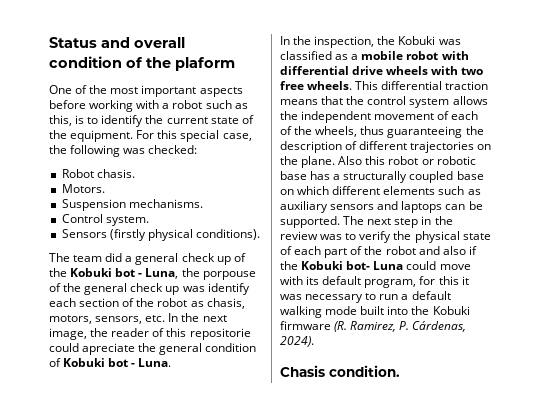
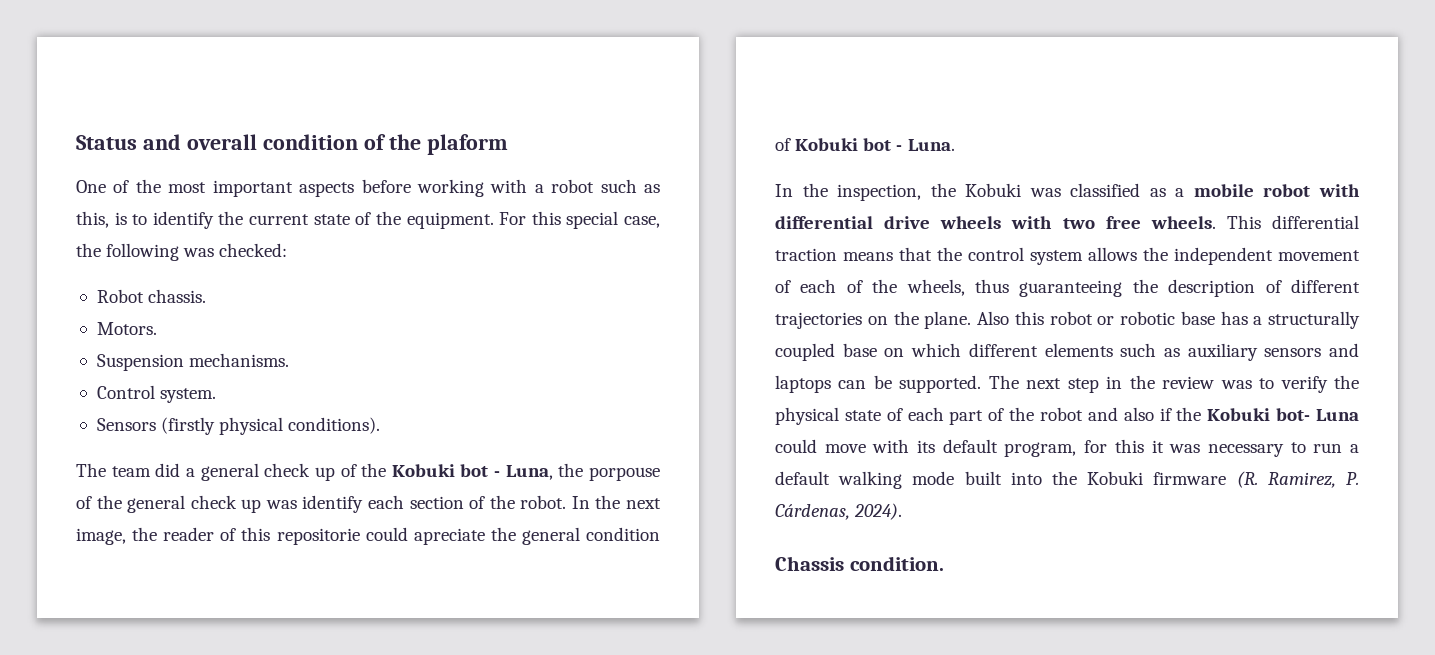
[96,169,135,178] chasis. -> [148,289,207,303] chassis.
[157,298,245,309] [49,315,166,324] robot as chasis, motors, sensors, etc. -> [520,495,567,509] robot.
[280,365,325,377] Chasis -> [775,556,844,571] Chassis

